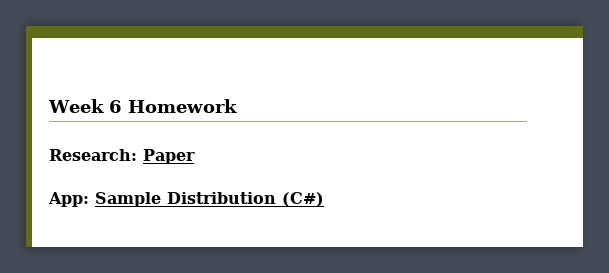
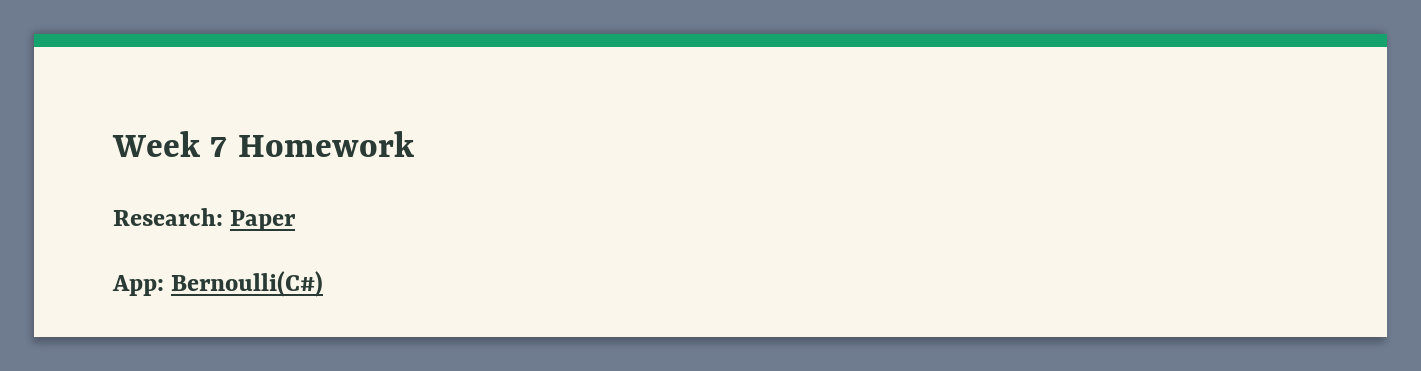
[108,100,122,113] 6 -> [210,137,228,157] 7
[95,192,324,207] Sample Distribution (C#) -> [171,271,324,297] Bernoulli(C#)

